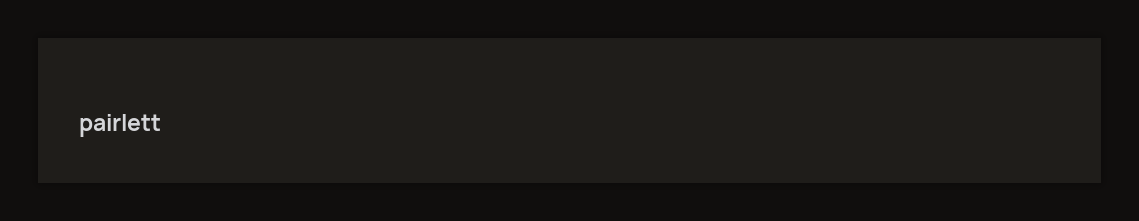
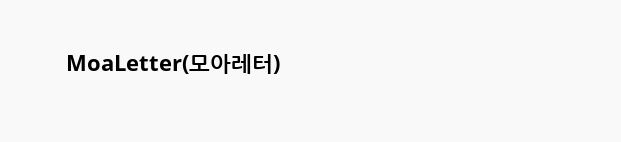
[79,114,161,137] pairlett -> [66,54,280,74] MoaLetter(모아레터)

